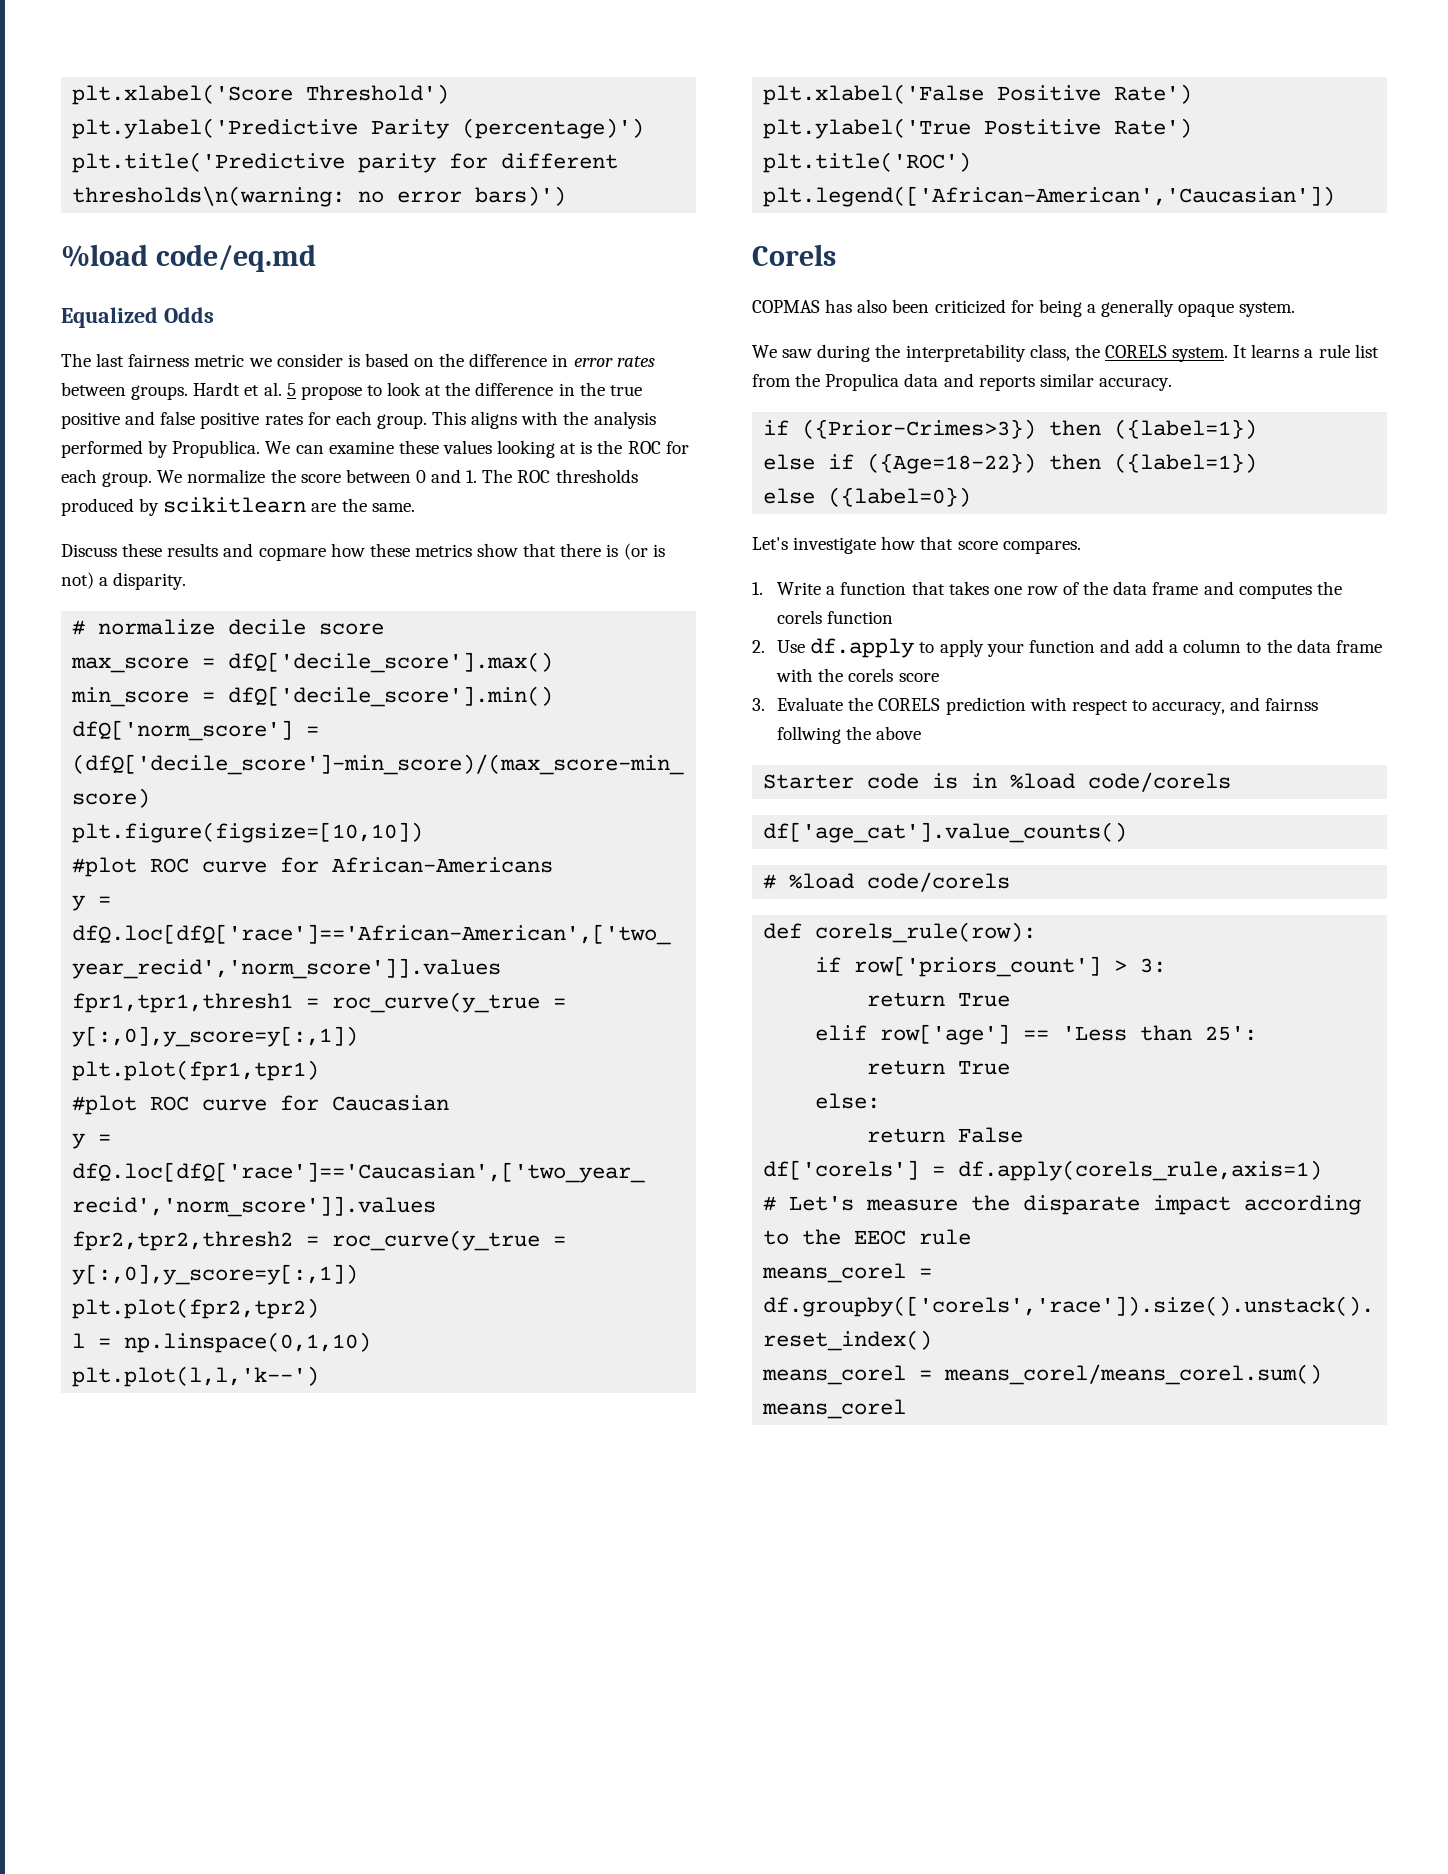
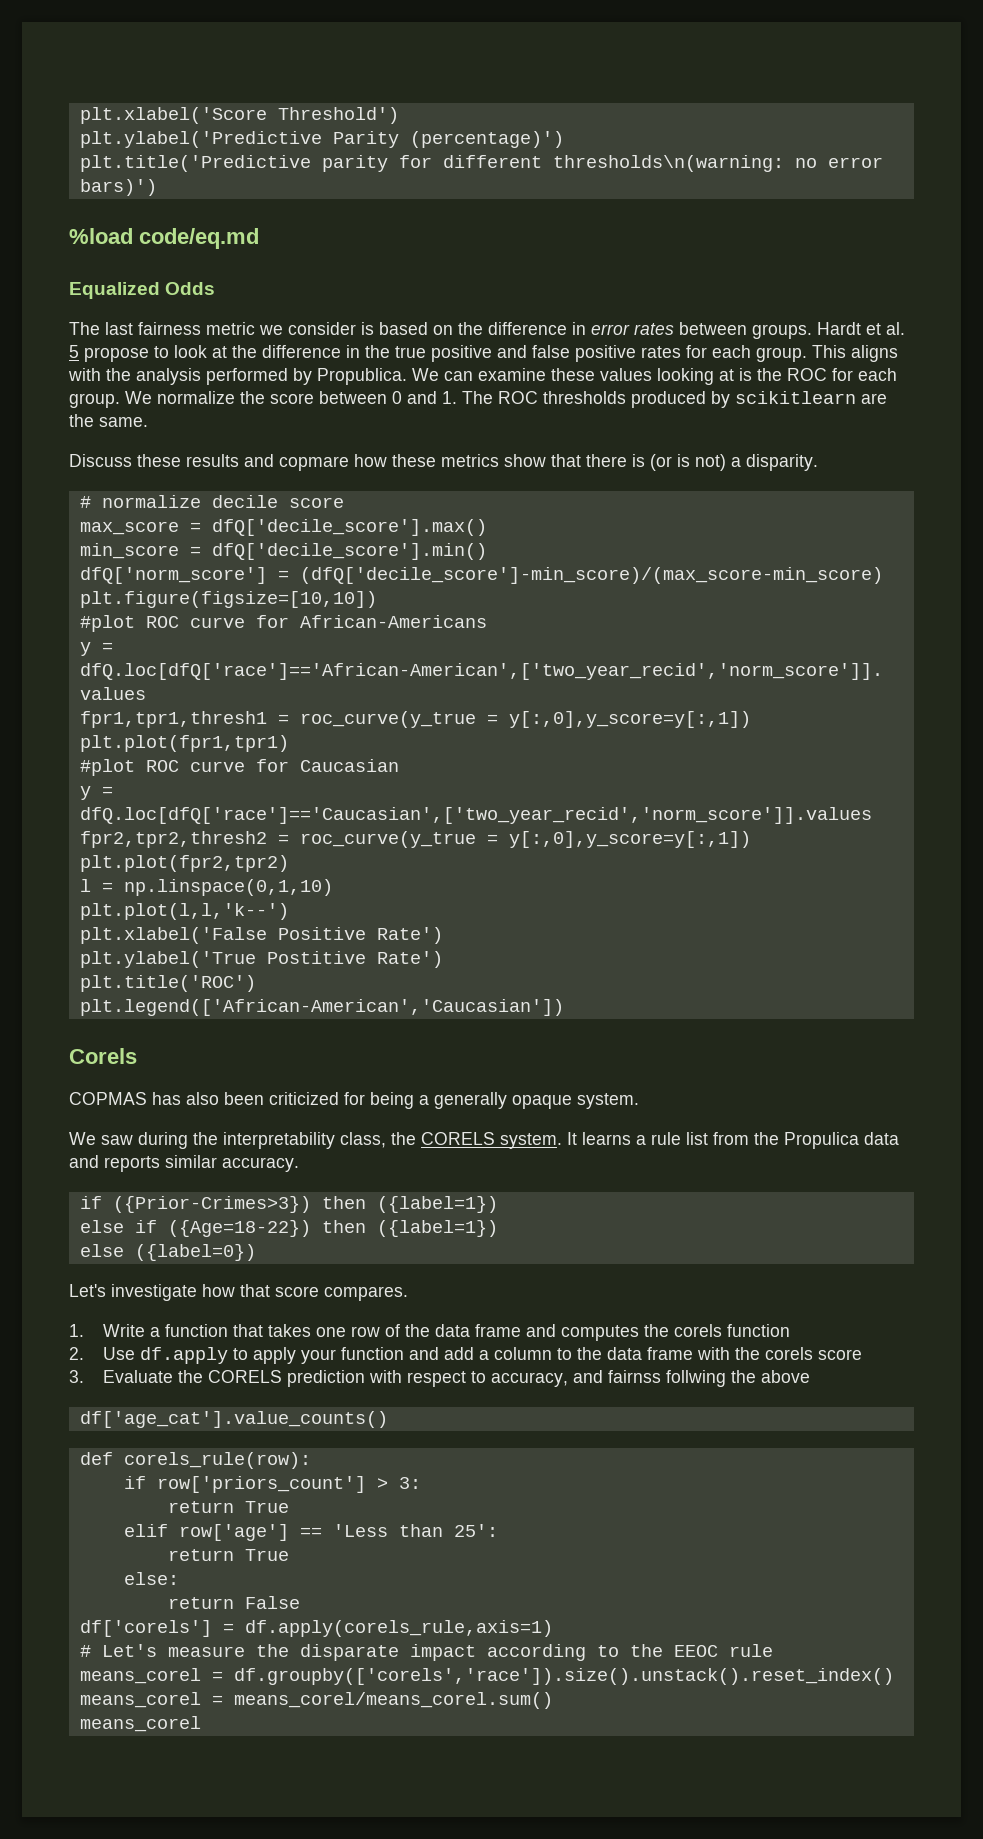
[763,772,1232,792] [763,822,1128,843] [763,872,1011,892] Starter code is in %load code/corels // df['age_cat'].value_counts() // # %load code/corels -> [79,1411,388,1428] df['age_cat'].value_counts()

